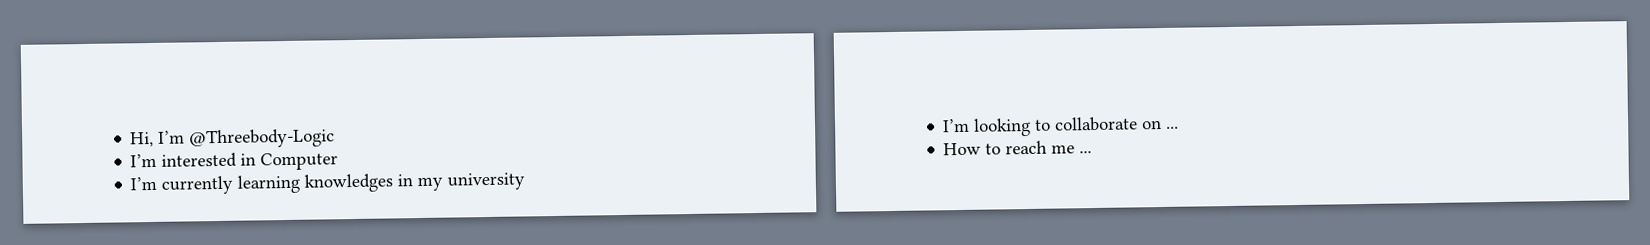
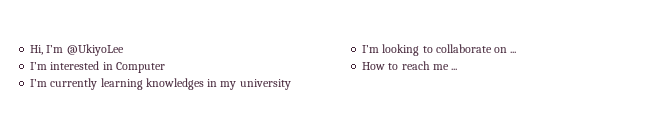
[189,128,336,149] @Threebody-Logic -> [66,44,124,56] @UkiyoLee

